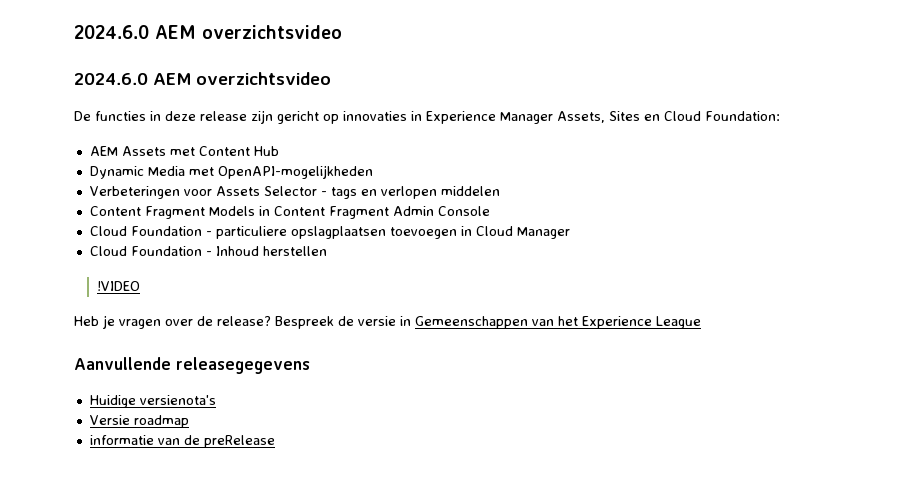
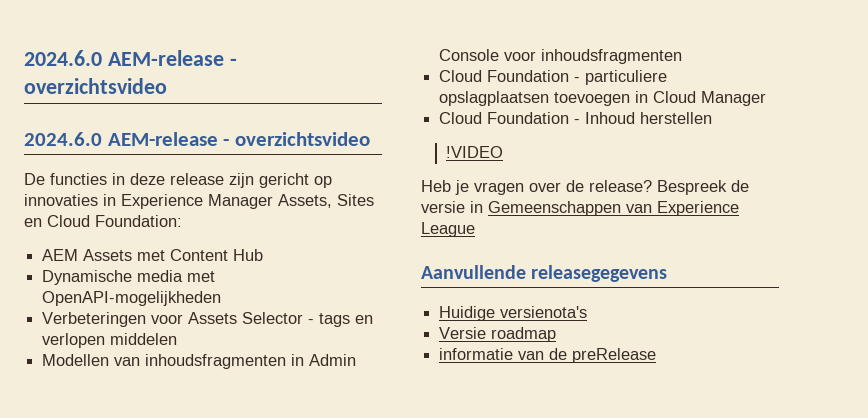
[74,25,196,39] 2024.6.0 AEM -> [24,50,237,66] 2024.6.0 AEM-release -
[153,73,191,85] AEM -> [107,132,230,146] AEM-release -
[89,166,185,179] Dynamic Media -> [42,270,184,285] Dynamische media
[89,206,389,219] Content Fragment Models in Content Fragment -> [42,354,305,369] Modellen van inhoudsfragmenten in
(490, 211) none -> [504,49,683,64] voor inhoudsfragmenten
[558,316,578,326] het -> (652, 208) none

